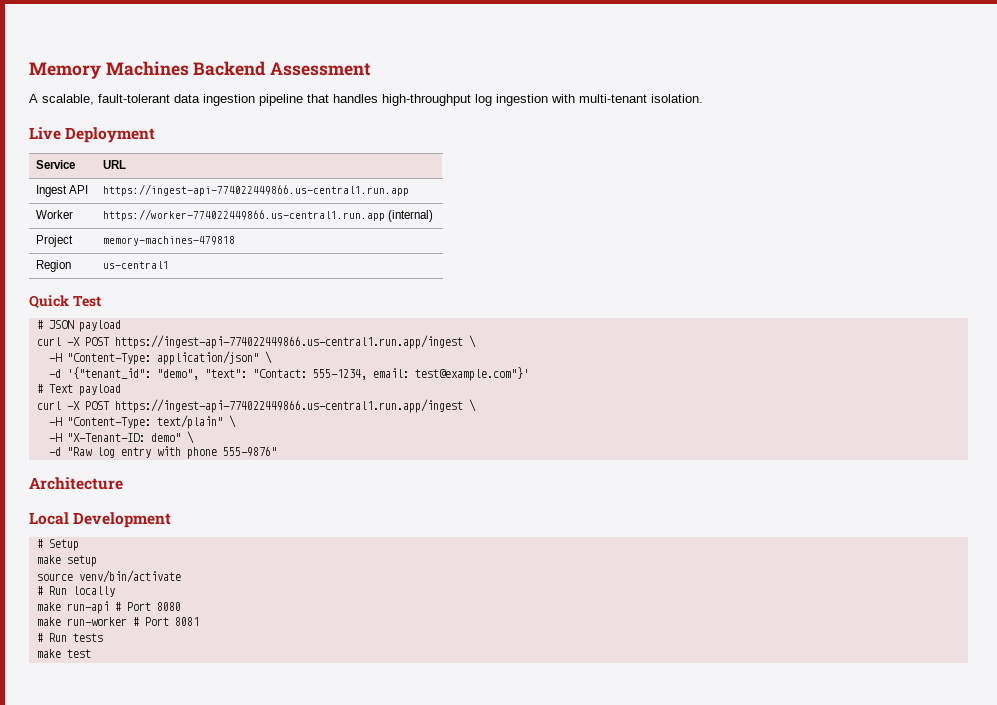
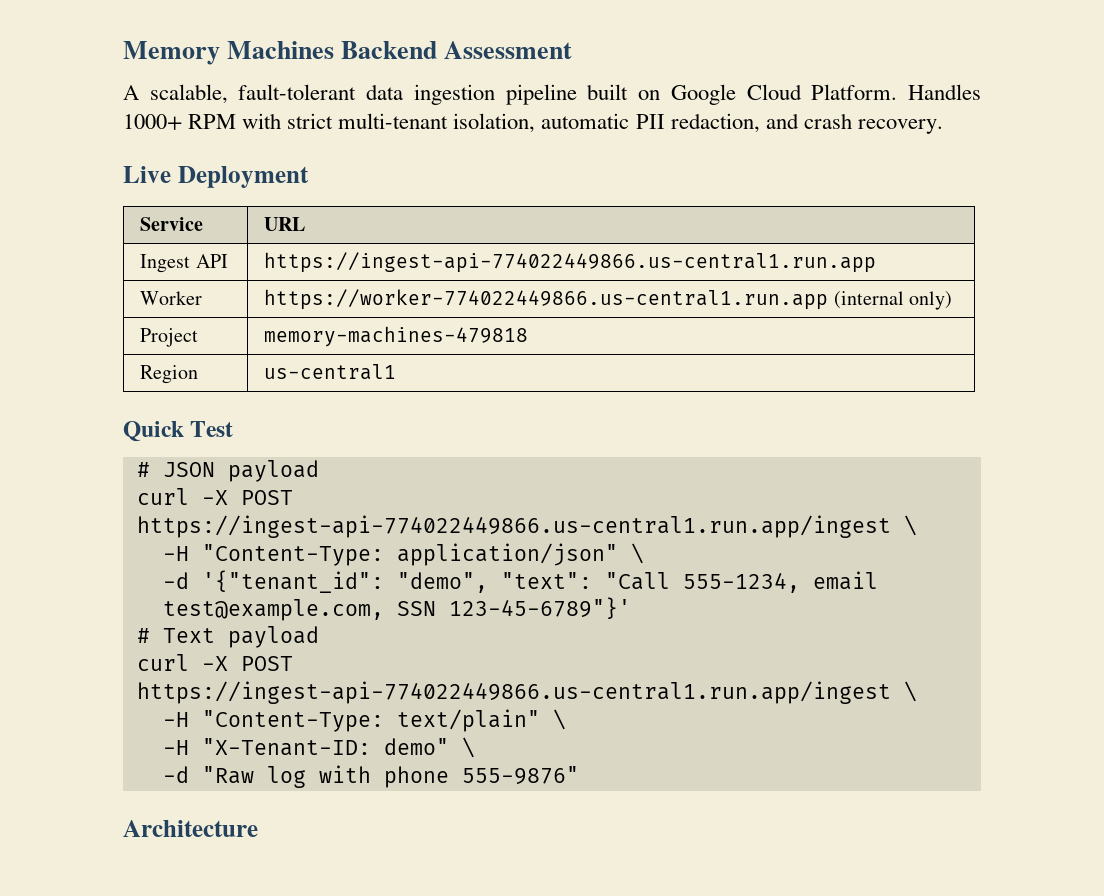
[307,94,703,106] that handles high-throughput log ingestion with multi-tenant isolation. -> [587,84,982,105] [123,113,943,134] built on Google Cloud Platform. Handles 1000+ RPM with strict multi-tenant isolation, automatic PII redaction, and crash recovery.
[387,210,433,222] (internal) -> [833,291,953,310] (internal only)
[252,367,529,381] "Contact: 555-1234, email: test@example.com"}' -> [604,571,878,593] [162,597,631,621] "Call 555-1234, email test@example.com, SSN 123-45-6789"}'
[120,447,151,458] entry -> (306, 777) none
[29,512,172,528] [36,539,79,551] [36,555,97,567] [36,570,181,583] [36,586,115,597] [36,601,181,614] [36,617,199,626] [36,633,103,642] [36,649,91,658] // Local Development // # Setup // make setup // source venv/bin/activate // # Run locally // make run-api # Port 8080 // make run-worker # Port 8081 // # Run tests // make test -> (258, 828) none

